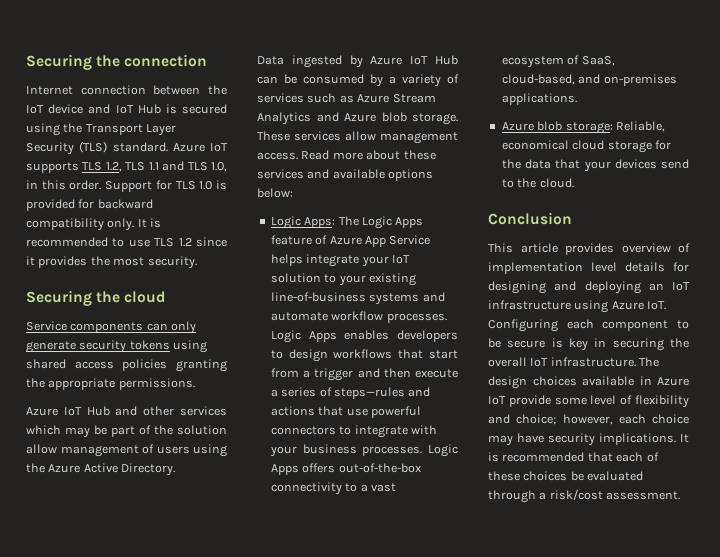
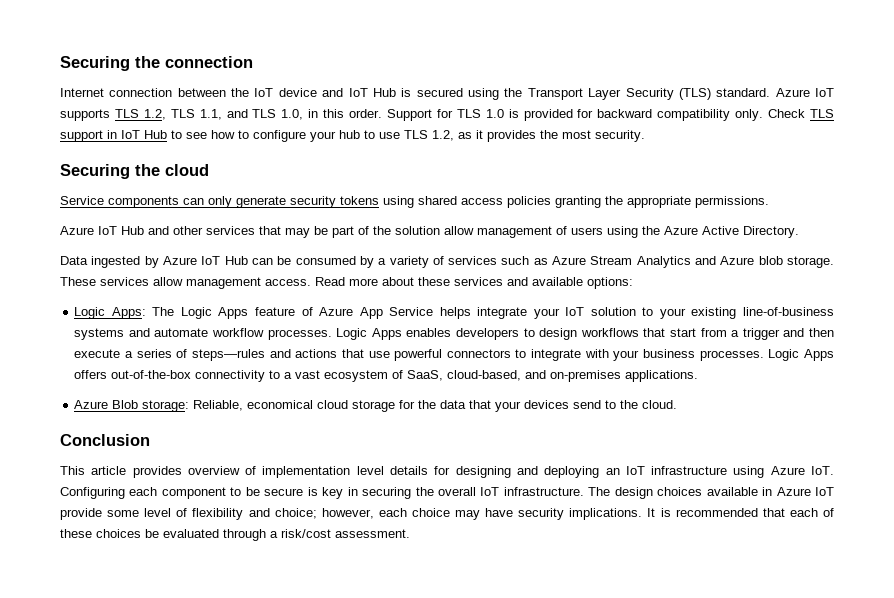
[148,162,159,171] 1.1 -> [199,109,222,120] 1.1,
[137,218,162,228] [26,237,108,247] It is recommended -> [768,109,834,118] [60,130,360,142] Check TLS support in IoT Hub to see how to configure your hub
[178,237,228,247] 1.2 since -> [432,130,472,141] 1.2, as
[26,425,61,435] which -> [259,226,281,235] that
[388,169,434,181] [257,188,293,198] options below: -> [587,277,633,289] options:
[537,121,563,131] blob -> [112,400,139,409] Blob

